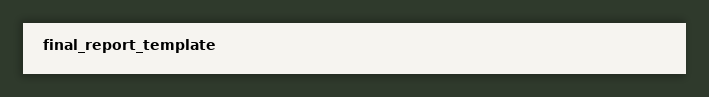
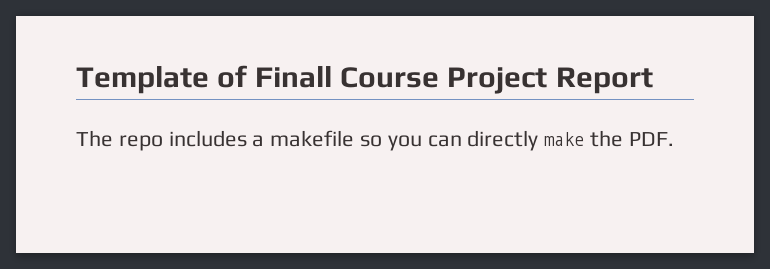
[43,39,216,53] final_report_template -> [76,65,653,94] [76,130,674,151] Template of Finall Course Project Report // The repo includes a makefile so you can directly make the PDF.

